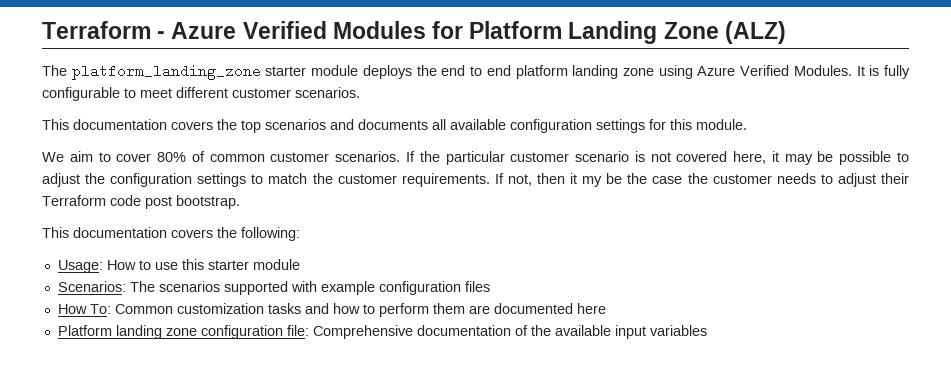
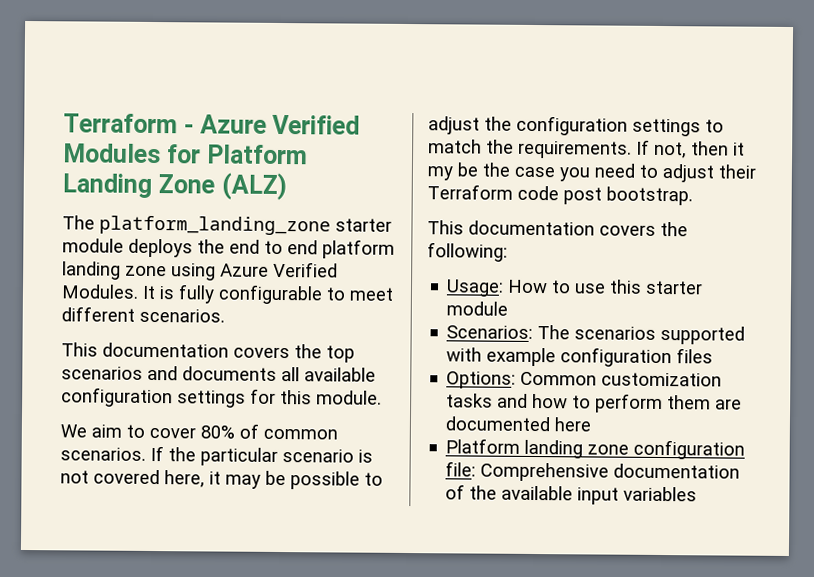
[232,88,291,98] customer -> (135, 314) none
[270,152,330,162] customer -> (338, 434) none
[510,152,570,162] customer -> (278, 456) none
[337,174,397,184] customer -> (514, 146) none
[687,173,816,184] the customer needs -> [559,163,635,182] you need
[57,304,111,314] How To: -> [446,371,517,389] Options:

